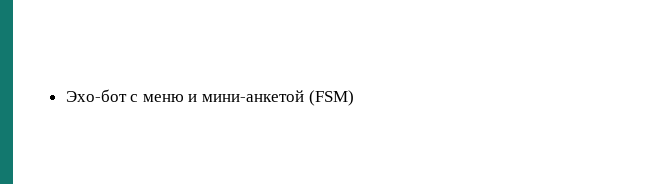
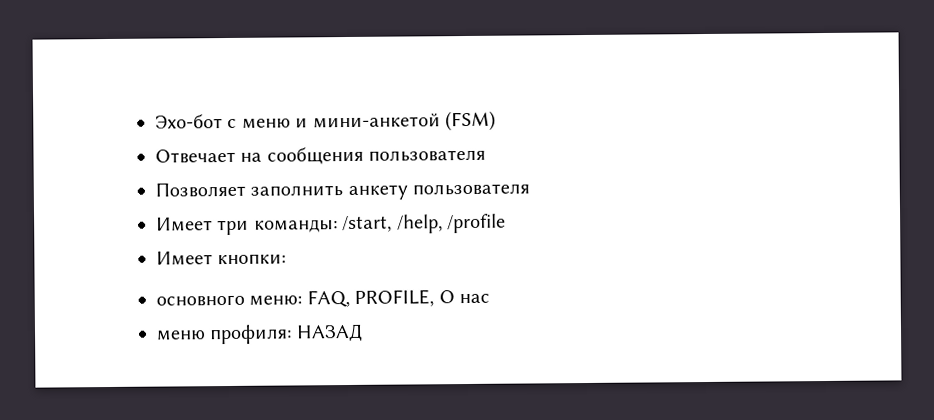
(354, 98) none -> [155,146,487,165] [155,181,531,200] [156,213,506,236] [156,251,287,266] [156,289,490,308] [156,323,364,345] // Отвечает на сообщения пользователя // Позволяет заполнить анкету пользователя // Имеет три команды: /start, /help, /profile // Имеет кнопки: // основного меню: FAQ, PROFILE, О нас // меню профиля: НАЗАД

